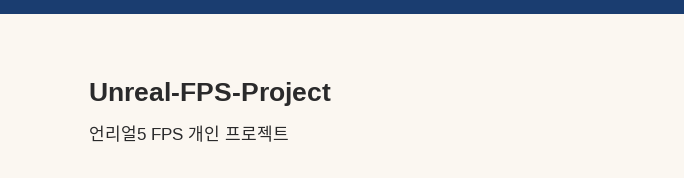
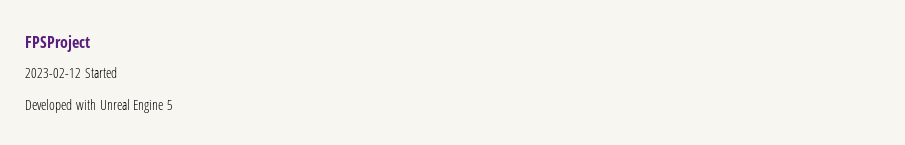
[89,82,331,106] [89,125,289,142] Unreal-FPS-Project // 언리얼5 FPS 개인 프로젝트 -> [25,35,90,52] [25,67,117,78] [25,99,174,113] FPSProject // 2023-02-12 Started // Developed with Unreal Engine 5

